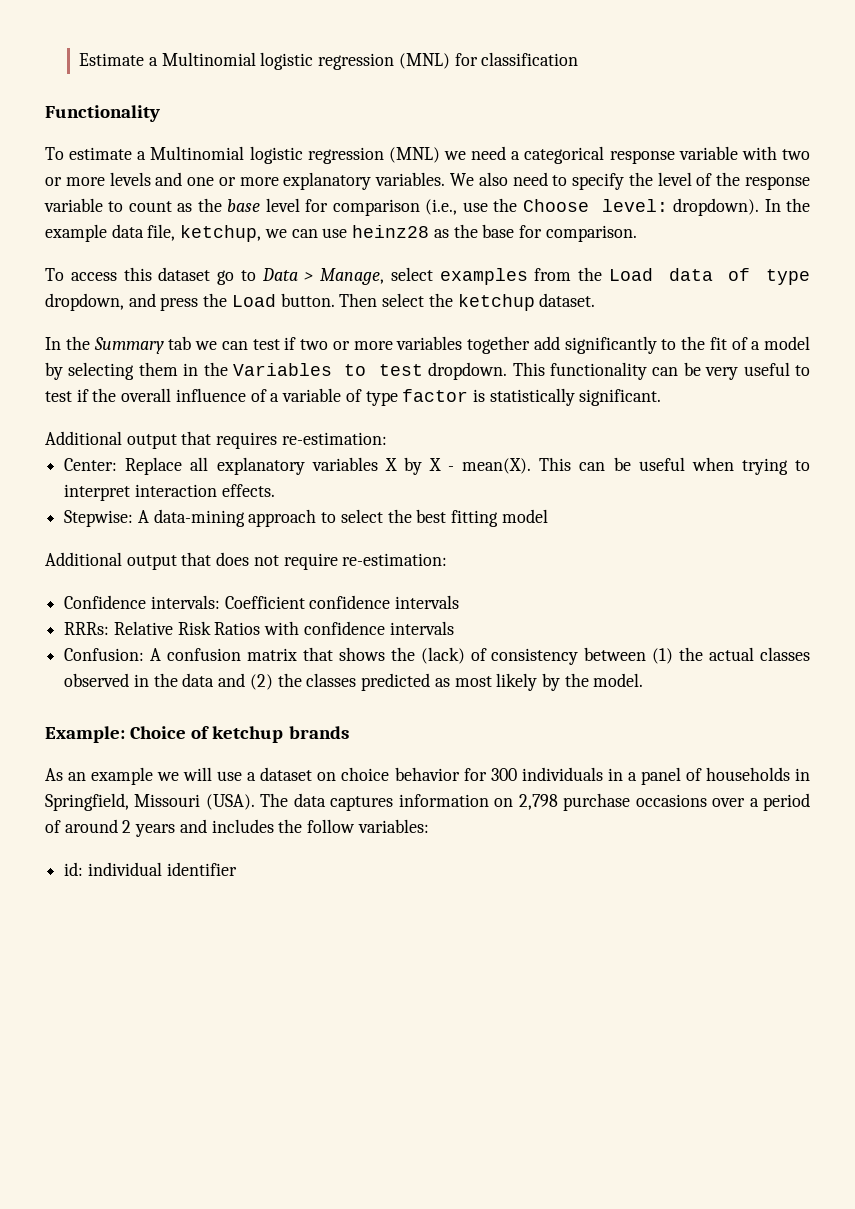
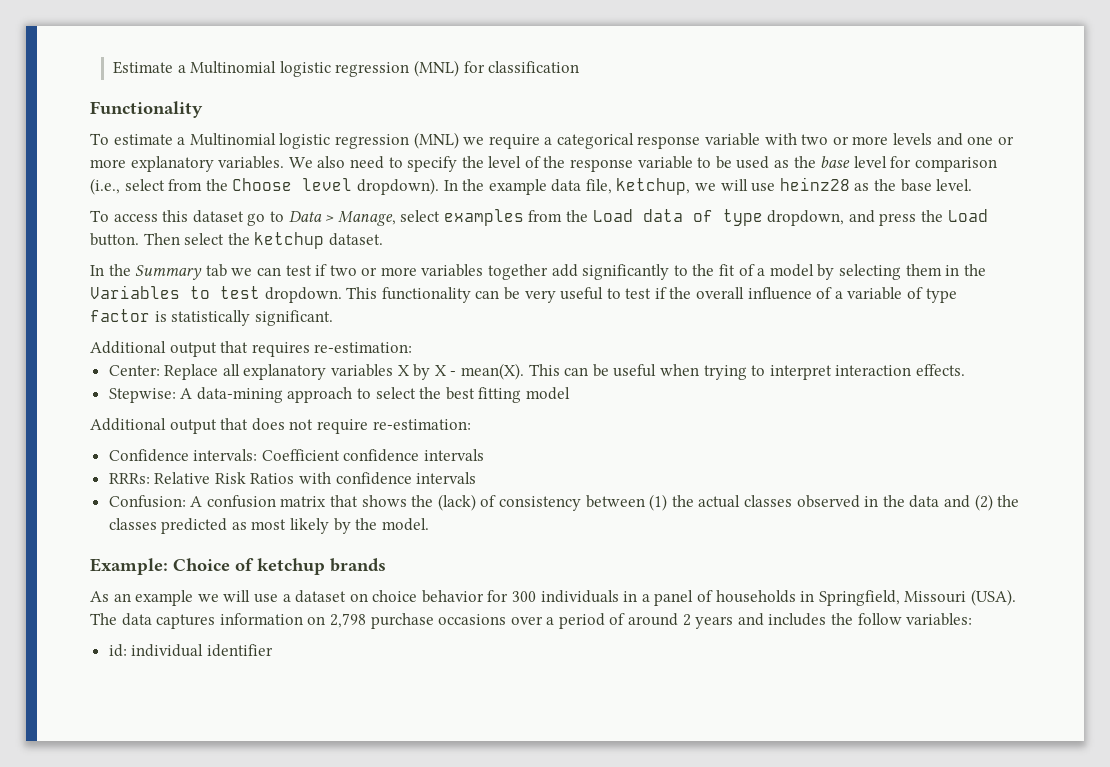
[471,146,507,160] need -> [488,134,540,149] require
[128,201,172,212] count -> [715,156,770,169] be used
[462,202,488,212] use -> [124,179,203,191] select from
[601,199,668,212] level: -> [302,178,353,191] level
[291,229,318,238] can -> [720,179,748,191] will
[518,225,637,242] for comparison. -> [936,179,973,191] level.

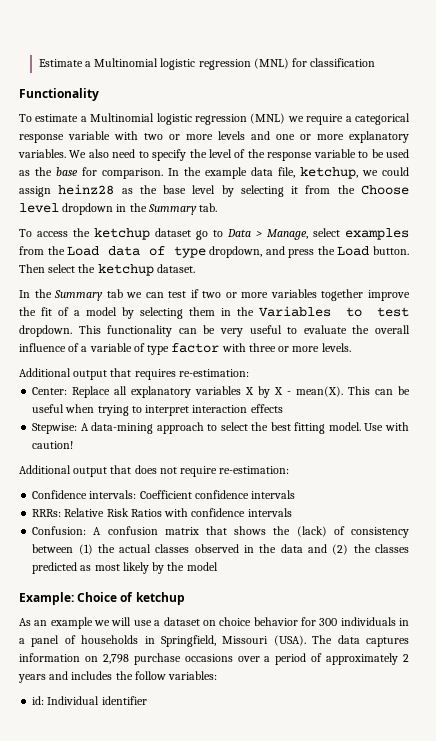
[853,156,997,172] [90,178,439,195] level for comparison (i.e., select from the Choose level dropdown). -> [82,167,163,179] for comparison.
[720,179,776,192] will use -> [382,167,409,176] [19,186,51,197] could assign
[936,179,973,191] level. -> [192,185,409,197] [19,203,218,215] level by selecting it from the Choose level dropdown in the Summary tab.
[162,210,189,222] this -> [73,228,150,240] the ketchup
[551,264,688,280] add significantly to -> [368,290,411,301] improve
[625,287,667,299] test if -> [303,325,347,334] evaluate
[154,310,333,326] is statistically significant. -> [221,343,351,352] with three or more levels.
[915,364,965,376] effects. -> [250,404,283,413] effects
[526,387,571,400] model -> [328,422,409,431] [32,441,74,449] model. Use with caution!
[381,518,429,531] model. -> [186,562,218,571] model
[330,558,386,572] brands -> (185, 598) none
[628,613,679,626] around -> [326,653,399,665] approximately
[131,644,204,657] individual -> [47,696,100,705] Individual

